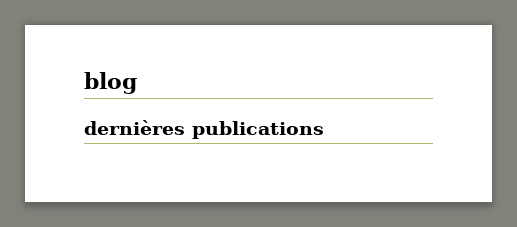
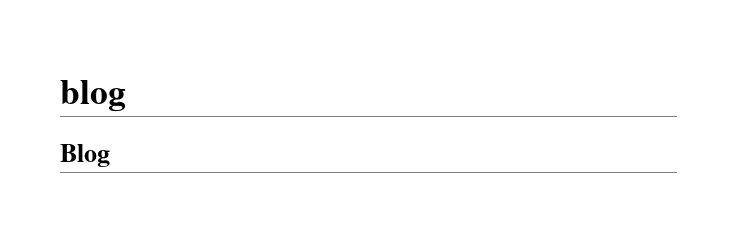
[84,120,324,139] dernières publications -> [60,144,110,167] Blog

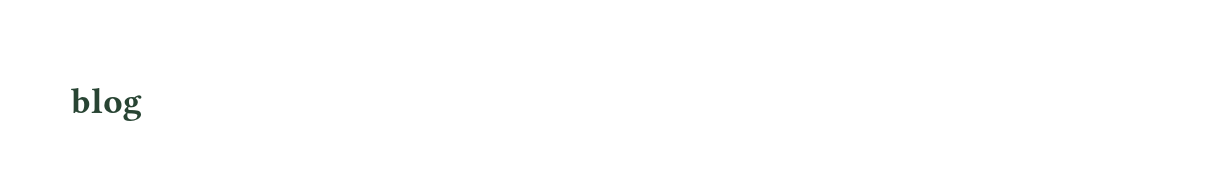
[60,144,110,167] // Blog -> (142, 104) none

